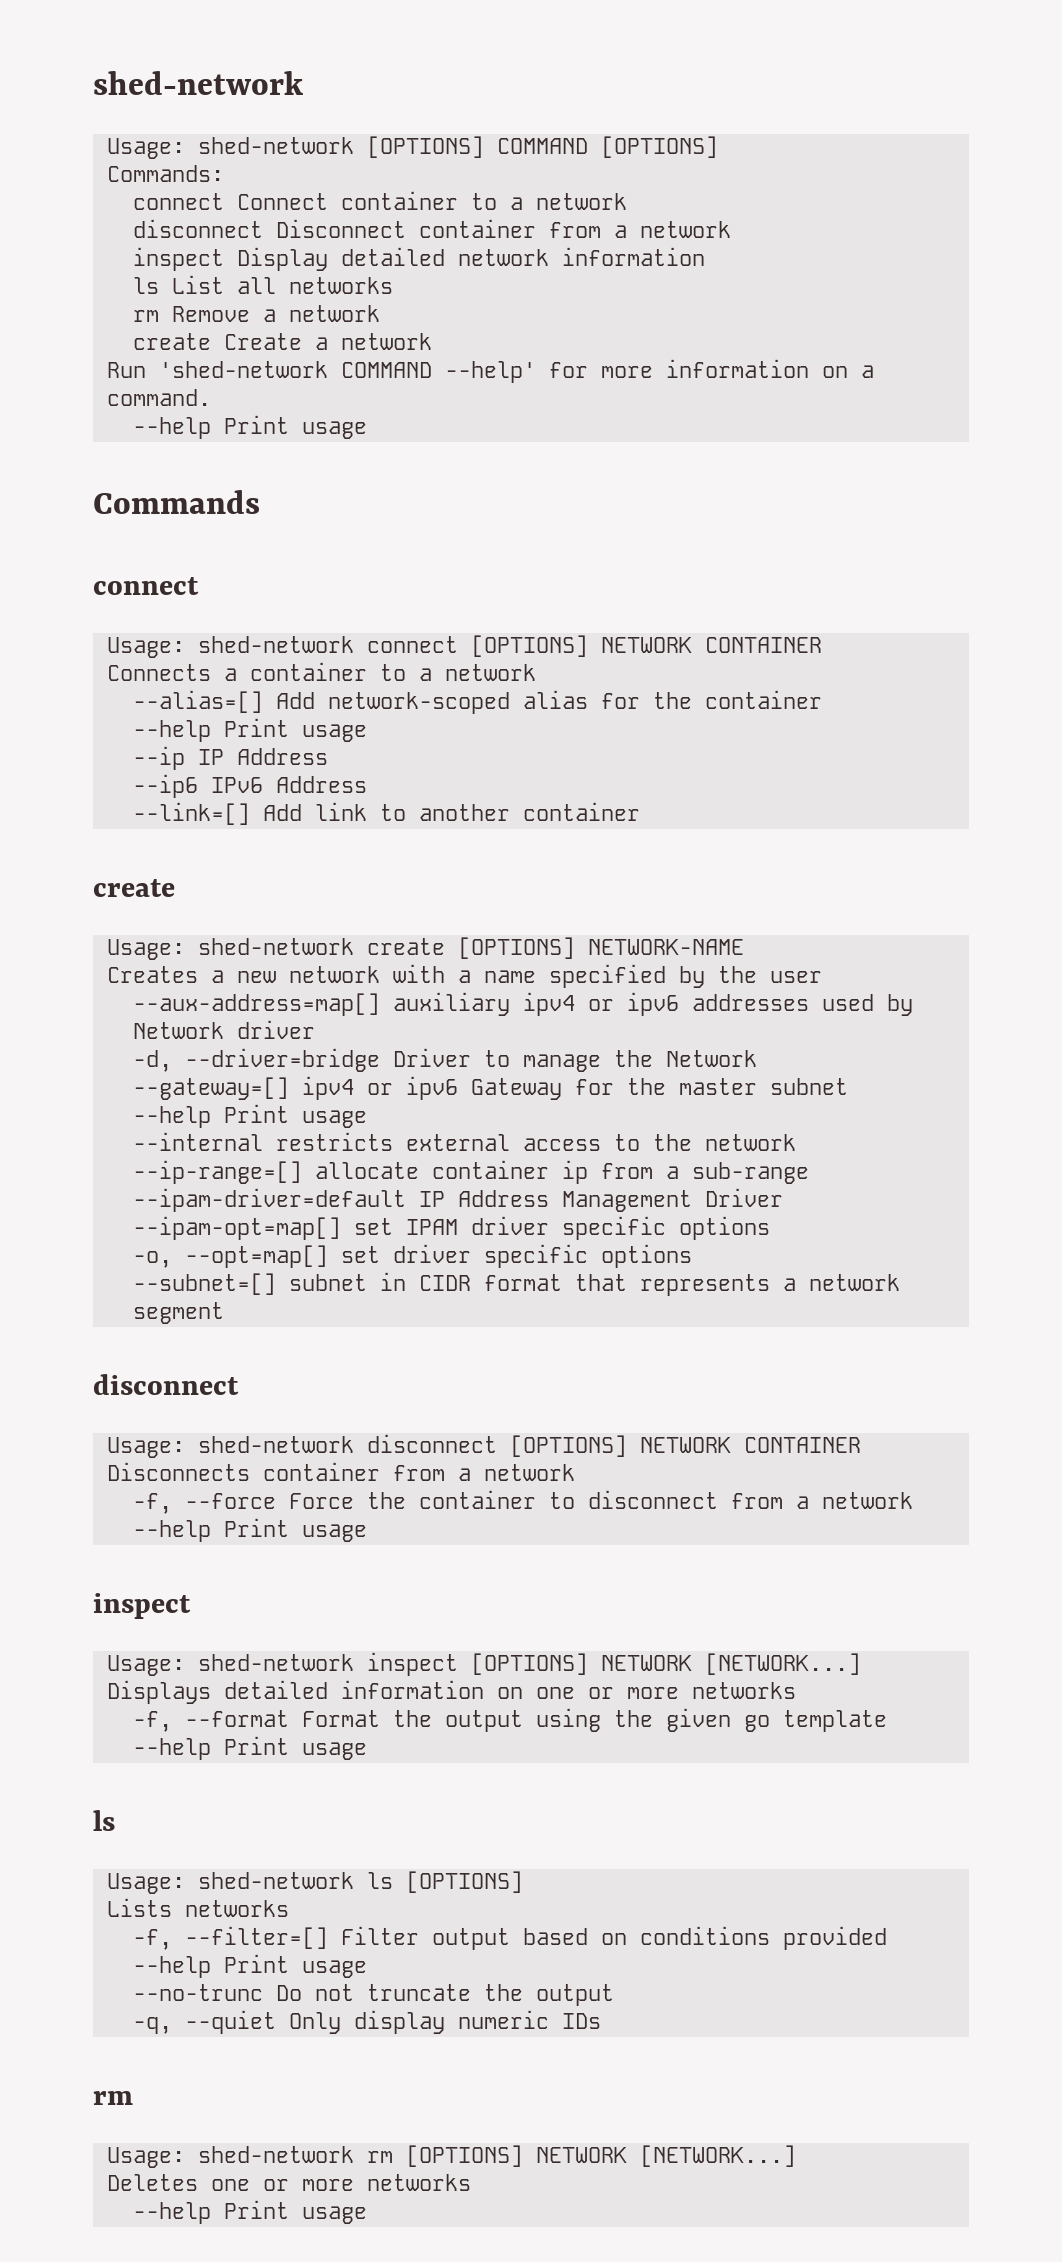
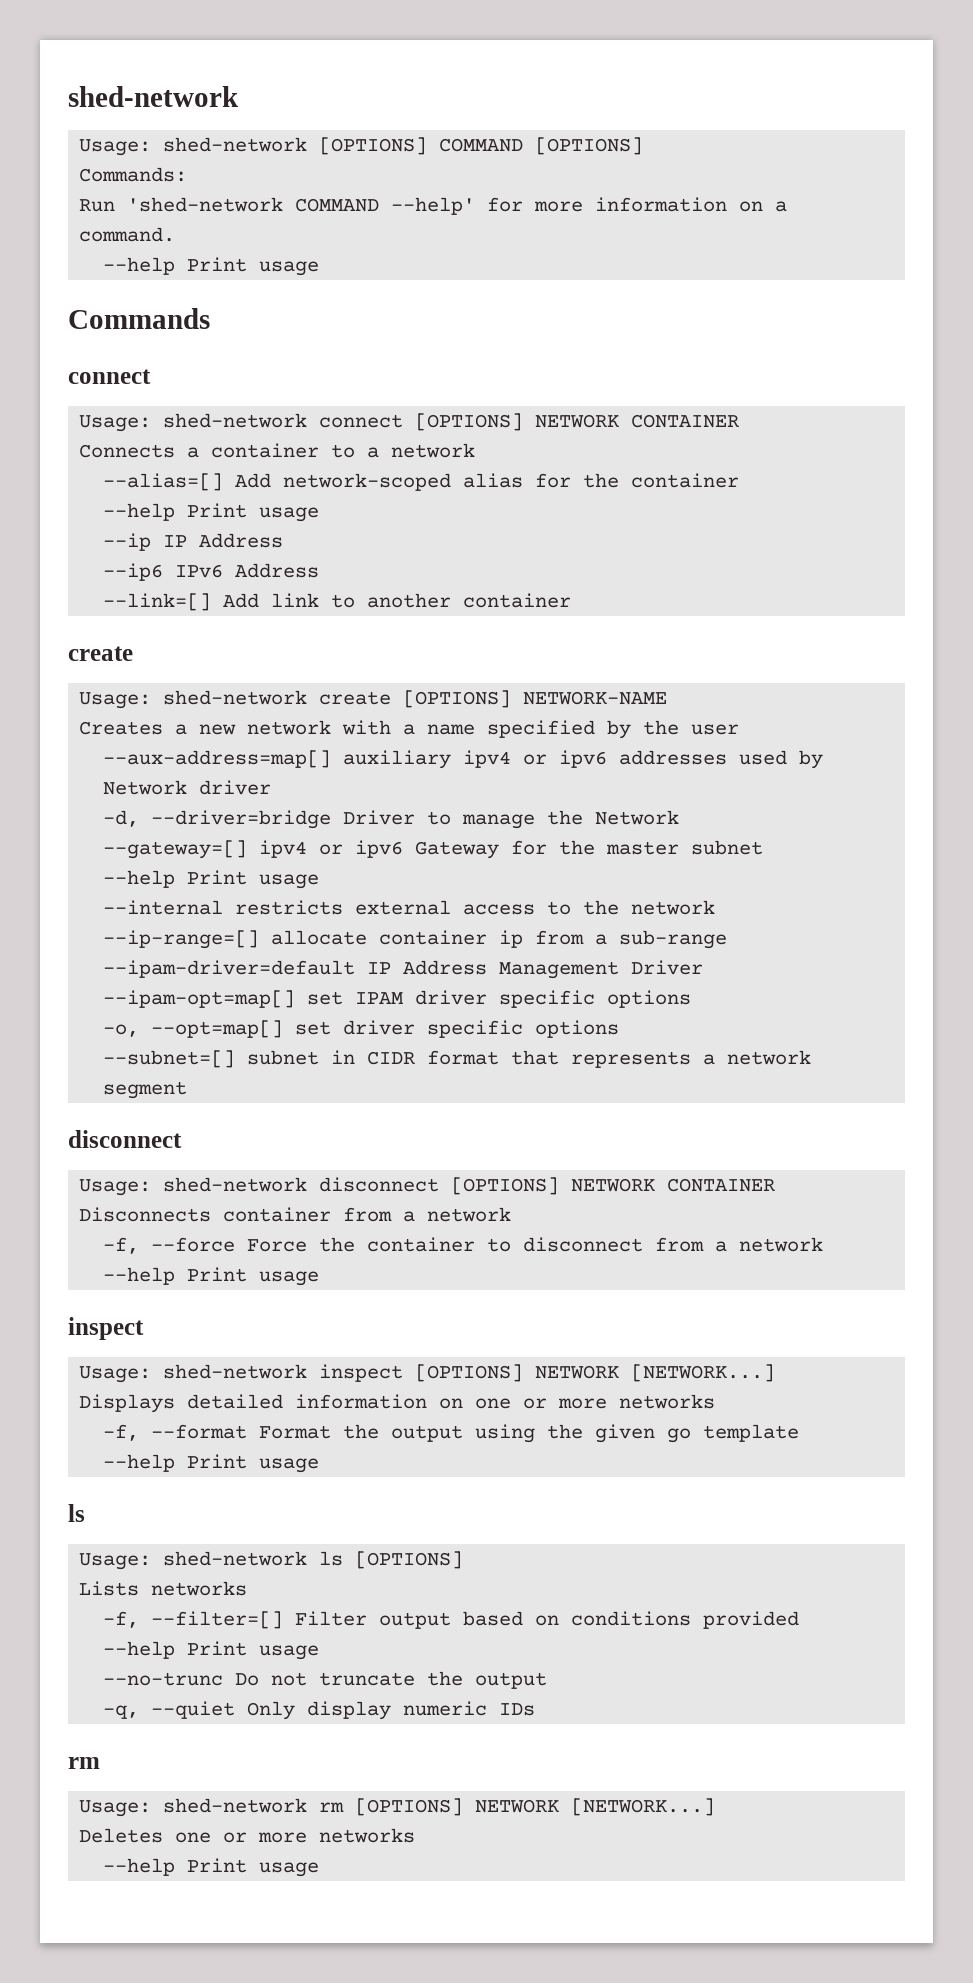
[133,191,628,210] [133,219,732,238] [133,247,706,271] [133,275,394,294] [133,305,381,322] [133,333,433,350] // connect Connect container to a network // disconnect Disconnect container from a network // inspect Display detailed network information // ls List all networks // rm Remove a network // create Create a network -> (188, 174) none

